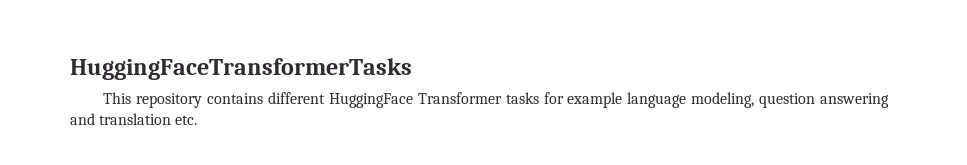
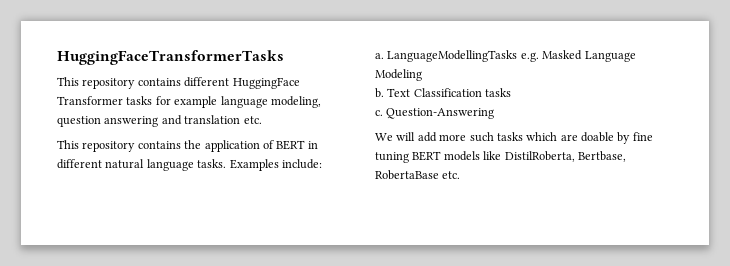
(198, 120) none -> [57,140,318,152] [57,159,322,171] [375,50,636,62] [375,69,422,81] [375,88,512,98] [375,108,495,119] [375,132,653,144] [375,151,626,163] [375,170,461,180] // This repository contains the application of BERT in different natural language tasks. Examples include: // a. LanguageModellingTasks e.g. Masked Language Modeling // b. Text Classification tasks // c. Question-Answering // We will add more such tasks which are doable by fine tuning BERT models like DistilRoberta, Bertbase, RobertaBase etc.

